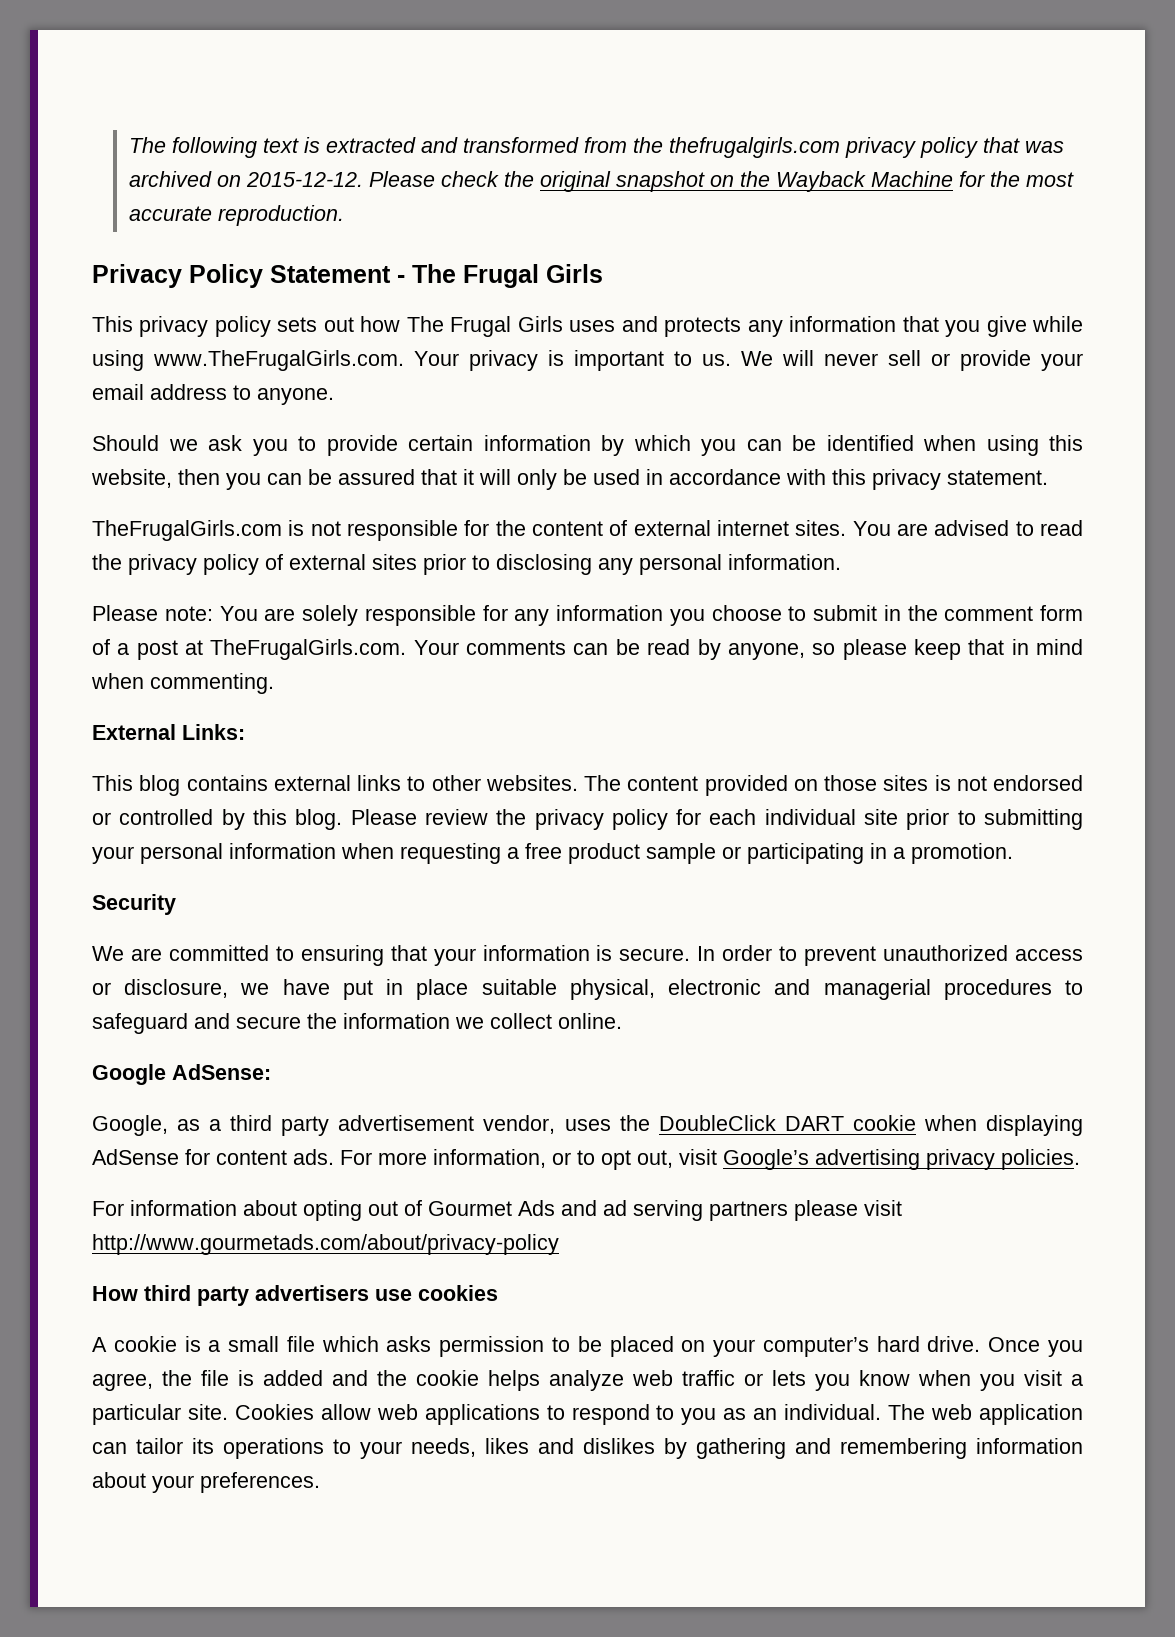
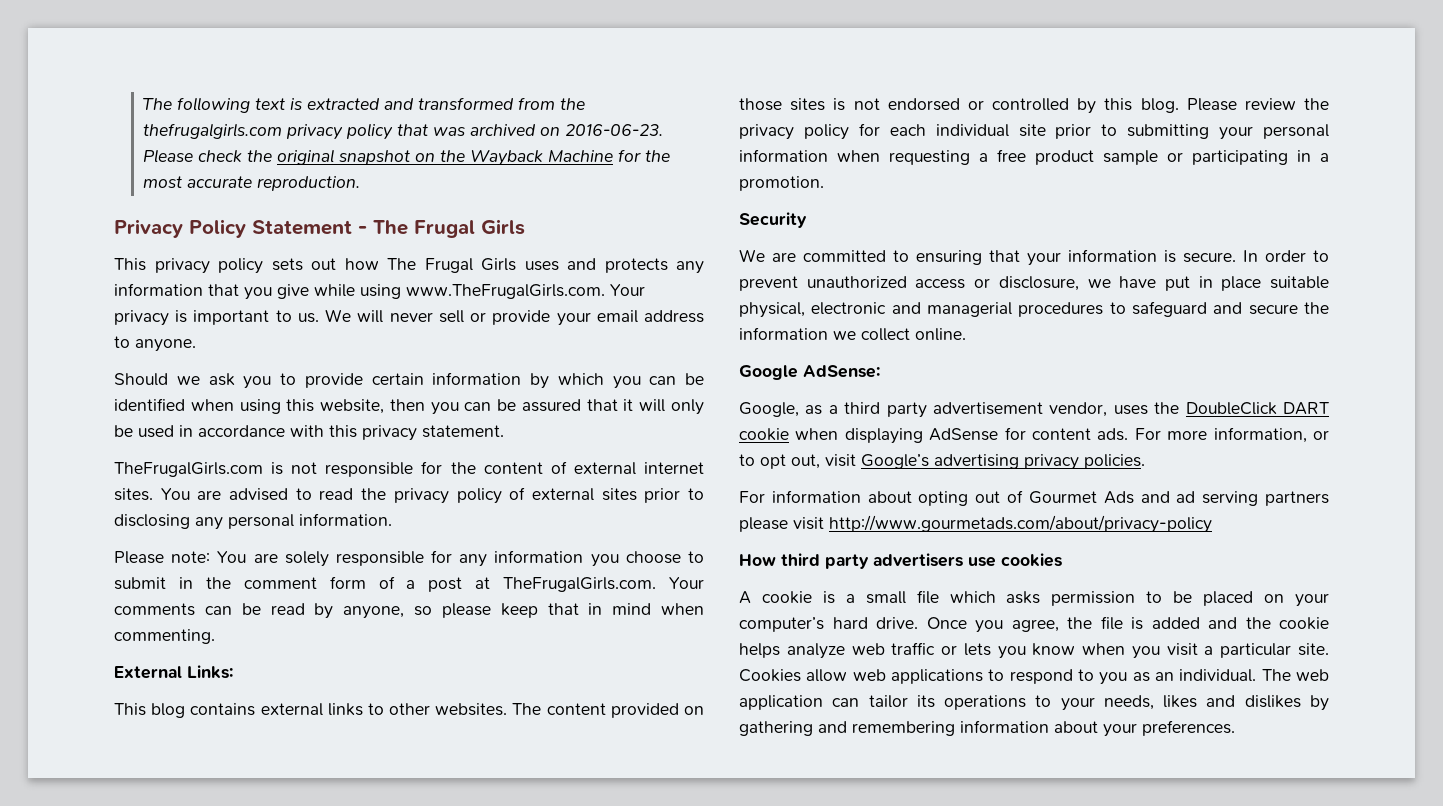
[245,172,363,187] 2015-12-12. -> [565,124,664,136] 2016-06-23.

